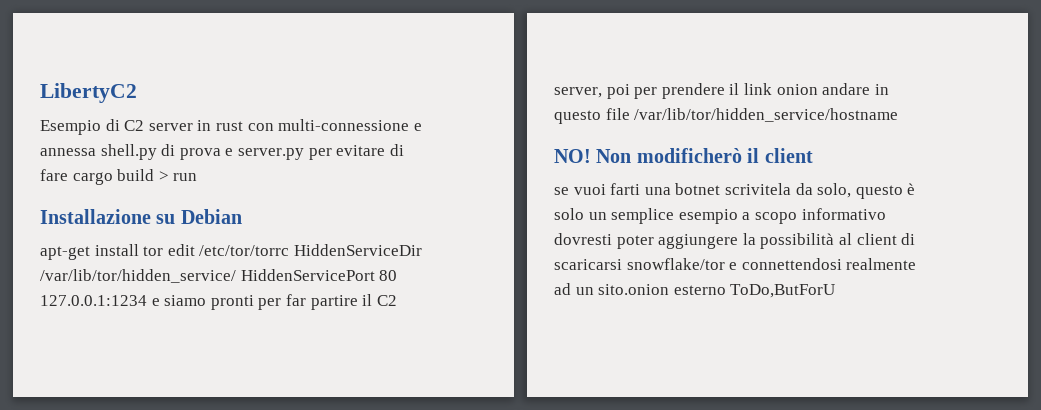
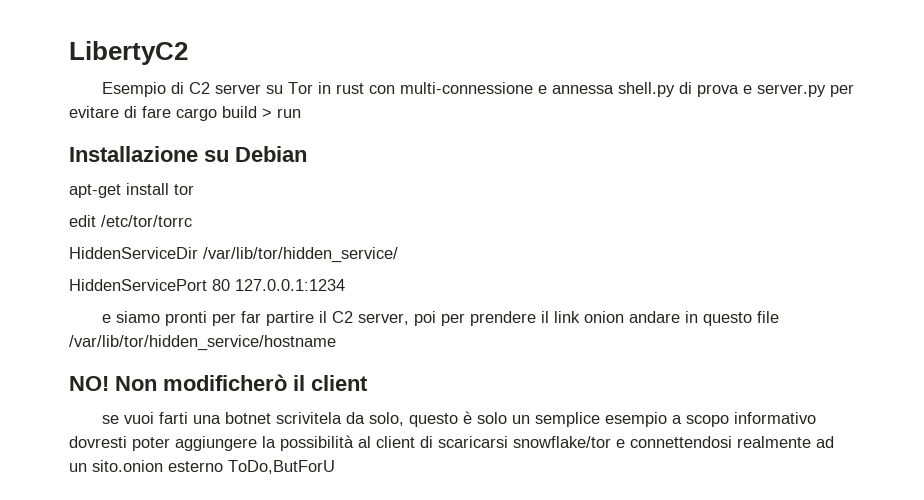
(193, 127) none -> [265,82,313,94] su Tor
(164, 251) none -> (194, 189) //
(290, 250) none -> (192, 221) //
(236, 276) none -> (398, 255) //
(147, 300) none -> (345, 285) //

